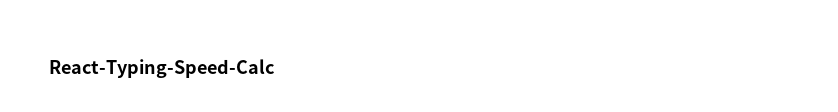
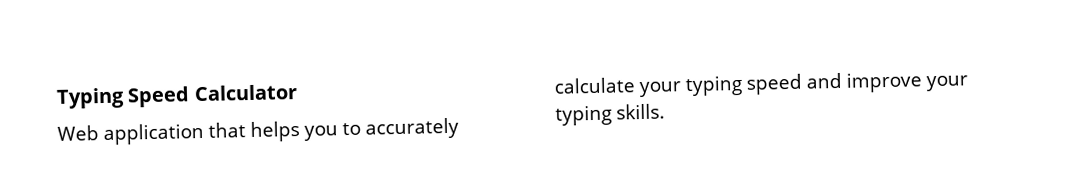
[49,59,274,78] React-Typing-Speed-Calc -> [56,84,298,109] [57,117,459,145] [554,71,968,98] [555,103,665,126] Typing Speed Calculator // Web application that helps you to accurately calculate your typing speed and improve your typing skills.

